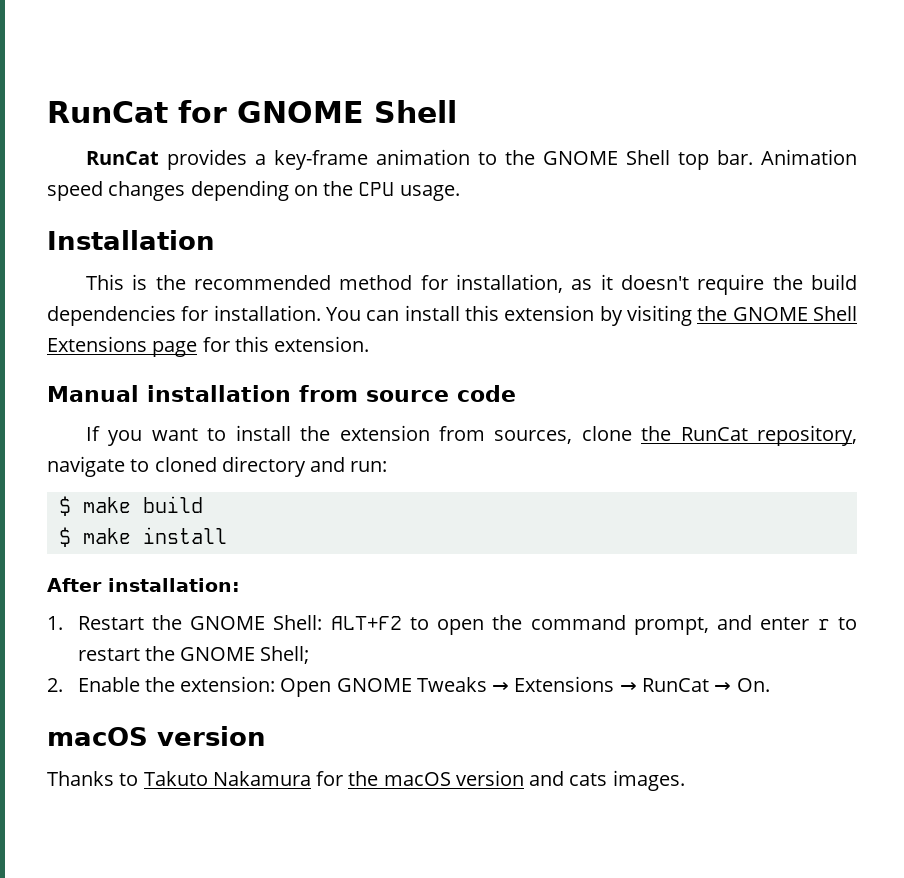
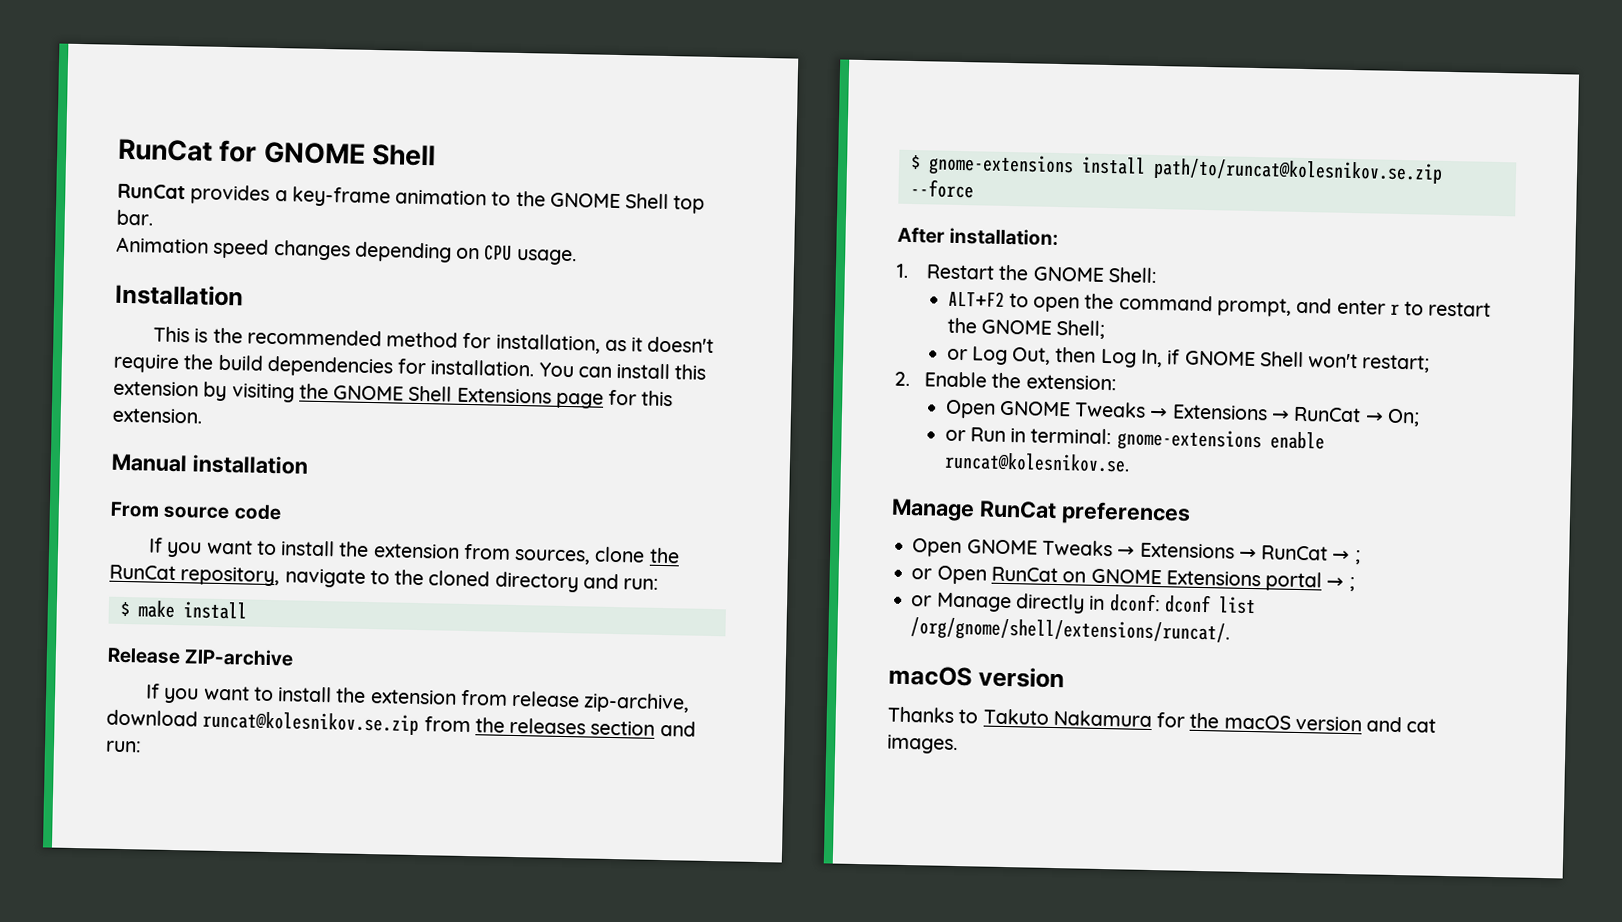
(754, 157) none -> (153, 217) //
[323,181,354,196] the -> (481, 253) none
[299,385,358,402] from -> [110,501,160,518] // From
(150, 465) none -> [394,569,425,586] the
[142,496,203,513] [58,527,227,547] build // $ make install -> [182,601,247,620] [107,647,295,667] [145,683,691,714] [106,709,696,737] [105,740,142,753] [909,153,1443,184] [909,178,974,199] install // Release ZIP-archive // If you want to install the extension from release zip-archive, download runcat@kolesnikov.se.zip from the releases section and run: // $ gnome-extensions install path/to/runcat@kolesnikov.se.zip --force
(323, 622) none -> (1159, 275) //
(310, 655) none -> [946,346,1431,373] // or Log Out, then Log In, if GNOME Shell won't restart;
[280,676,770,697] Open GNOME Tweaks → Extensions → RunCat → On. -> [944,399,1420,427] [944,427,1325,453] [943,451,1130,473] [891,498,1191,526] [912,538,1361,565] [911,565,1355,592] [911,592,1256,615] [910,617,1231,645] // Open GNOME Tweaks → Extensions → RunCat → On; // or Run in terminal: gnome-extensions enable runcat@kolesnikov.se. // Manage RunCat preferences // Open GNOME Tweaks → Extensions → RunCat → ; // or Open RunCat on GNOME Extensions portal → ; // or Manage directly in dconf: dconf list /org/gnome/shell/extensions/runcat/.
[569,773,608,786] cats -> [1406,718,1437,733] cat

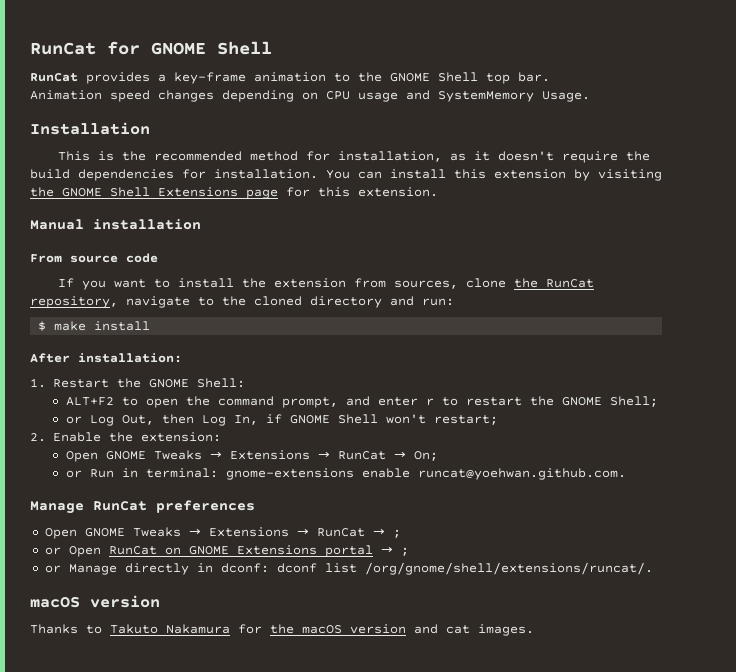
[515,248,577,266] usage. -> [358,90,590,102] usage and SystemMemory Usage.
[107,647,295,667] [145,683,691,714] [106,709,696,737] [105,740,142,753] [909,153,1443,184] [909,178,974,199] // Release ZIP-archive // If you want to install the extension from release zip-archive, download runcat@kolesnikov.se.zip from the releases section and run: // $ gnome-extensions install path/to/runcat@kolesnikov.se.zip --force -> (151, 326) none
[943,451,1130,473] runcat@kolesnikov.se. -> [417,468,626,480] runcat@yoehwan.github.com.

